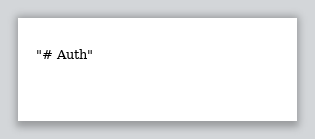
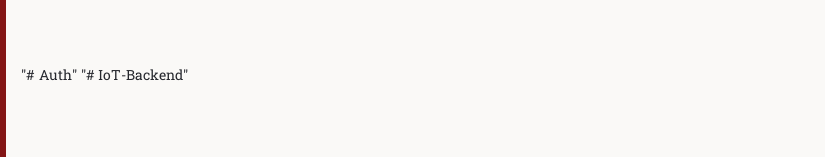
(93, 54) none -> [80,69,189,81] "# IoT-Backend"

